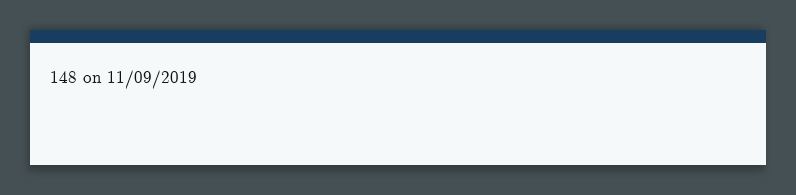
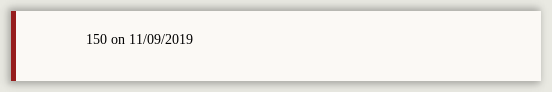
[50,71,77,83] 148 -> [86,34,107,44] 150

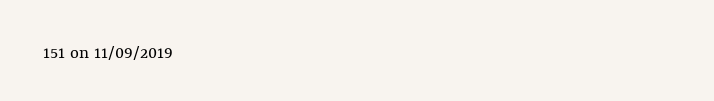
[86,34,107,44] 150 -> [43,48,65,58] 151

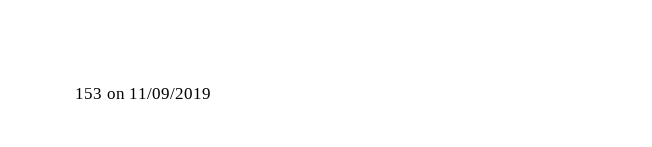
[43,48,65,58] 151 -> [75,88,102,99] 153

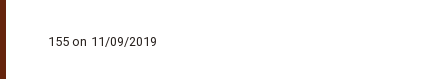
[75,88,102,99] 153 -> [48,37,69,46] 155

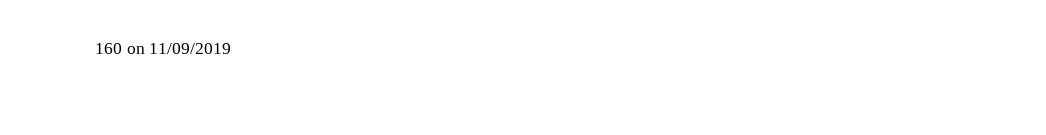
[48,37,69,46] 155 -> [95,43,122,54] 160

